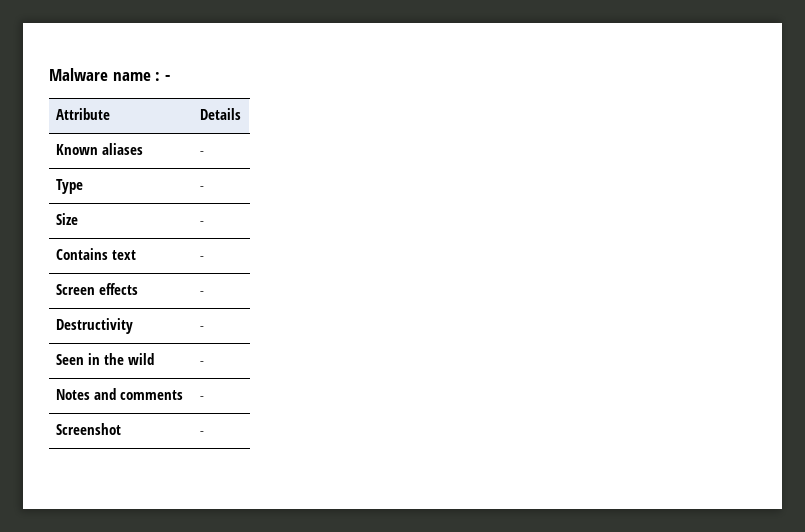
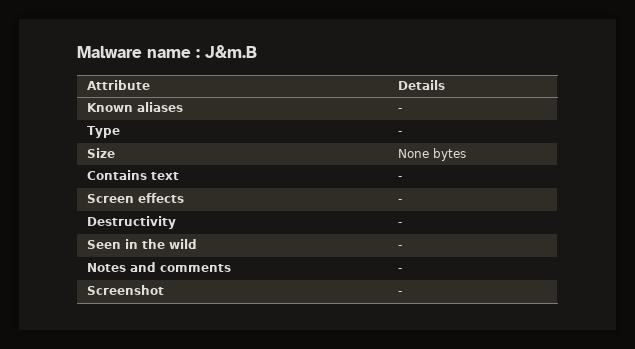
[164,75,170,81] - -> [205,45,257,58] J&m.B
[200,221,205,225] - -> [398,148,467,161] None bytes

